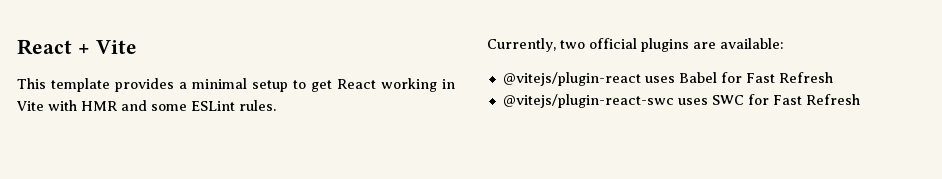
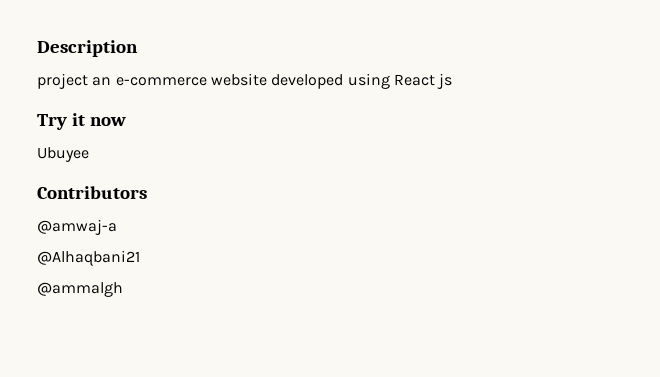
[17,39,137,55] [17,78,455,92] [16,100,276,111] [487,38,784,52] [502,72,833,86] [502,94,860,108] React + Vite // This template provides a minimal setup to get React working in Vite with HMR and some ESLint rules. // Currently, two official plugins are available: // @vitejs/plugin-react uses Babel for Fast Refresh // @vitejs/plugin-react-swc uses SWC for Fast Refresh -> [37,40,138,57] [37,73,453,89] [37,113,126,130] [37,147,89,162] [37,186,147,199] [37,219,117,235] [37,250,140,266] [37,282,123,297] Description // project an e-commerce website developed using React js // Try it now // Ubuyee // Contributors // @amwaj-a // @Alhaqbani21 // @ammalgh

